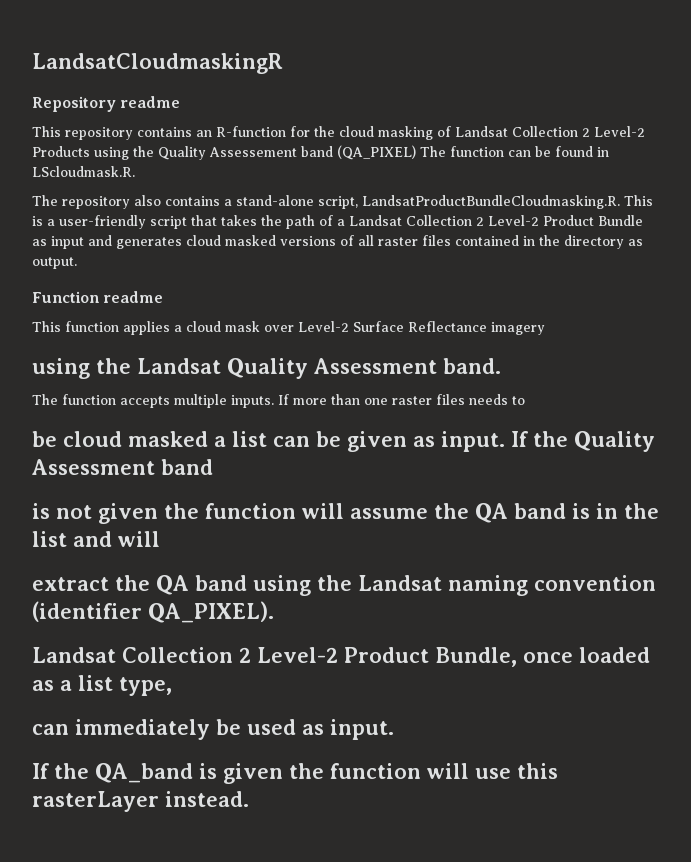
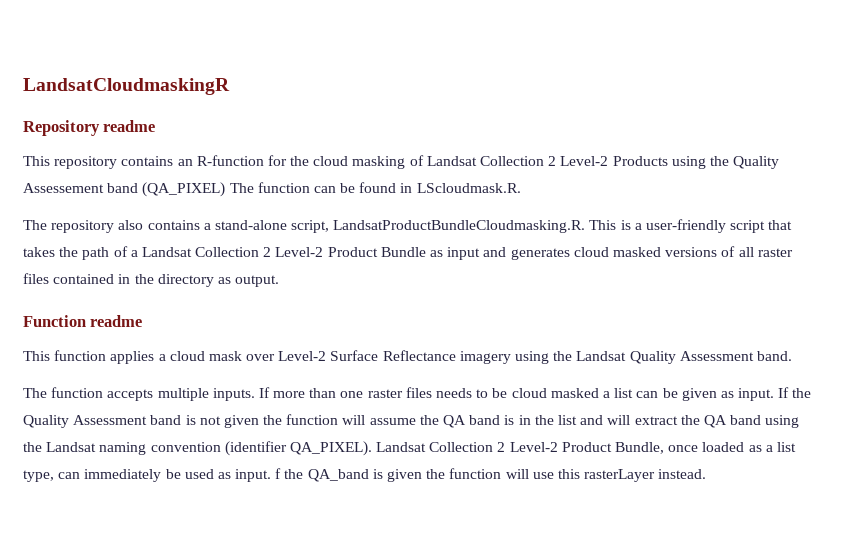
(545, 328) // -> (511, 357) none
(525, 400) // -> (489, 393) none
(213, 467) // -> (182, 420) none
(160, 539) // -> (631, 420) none
(274, 612) // -> (372, 448) none
(172, 686) // -> (54, 476) none
[32,763,49,779] // If -> [275,468,282,479] f

